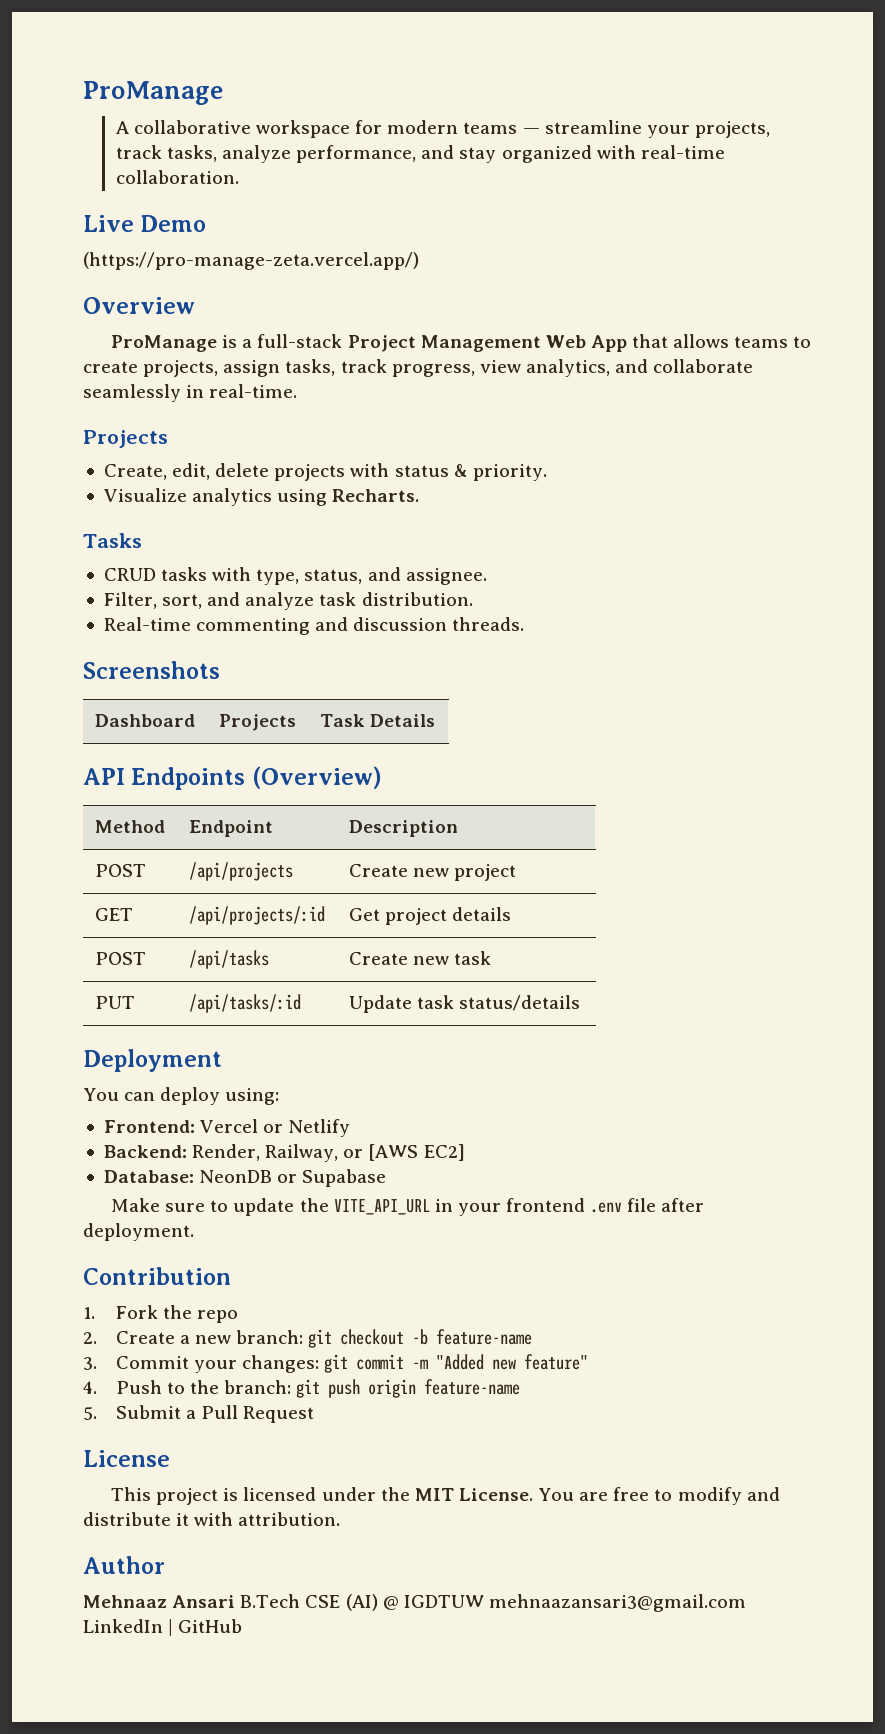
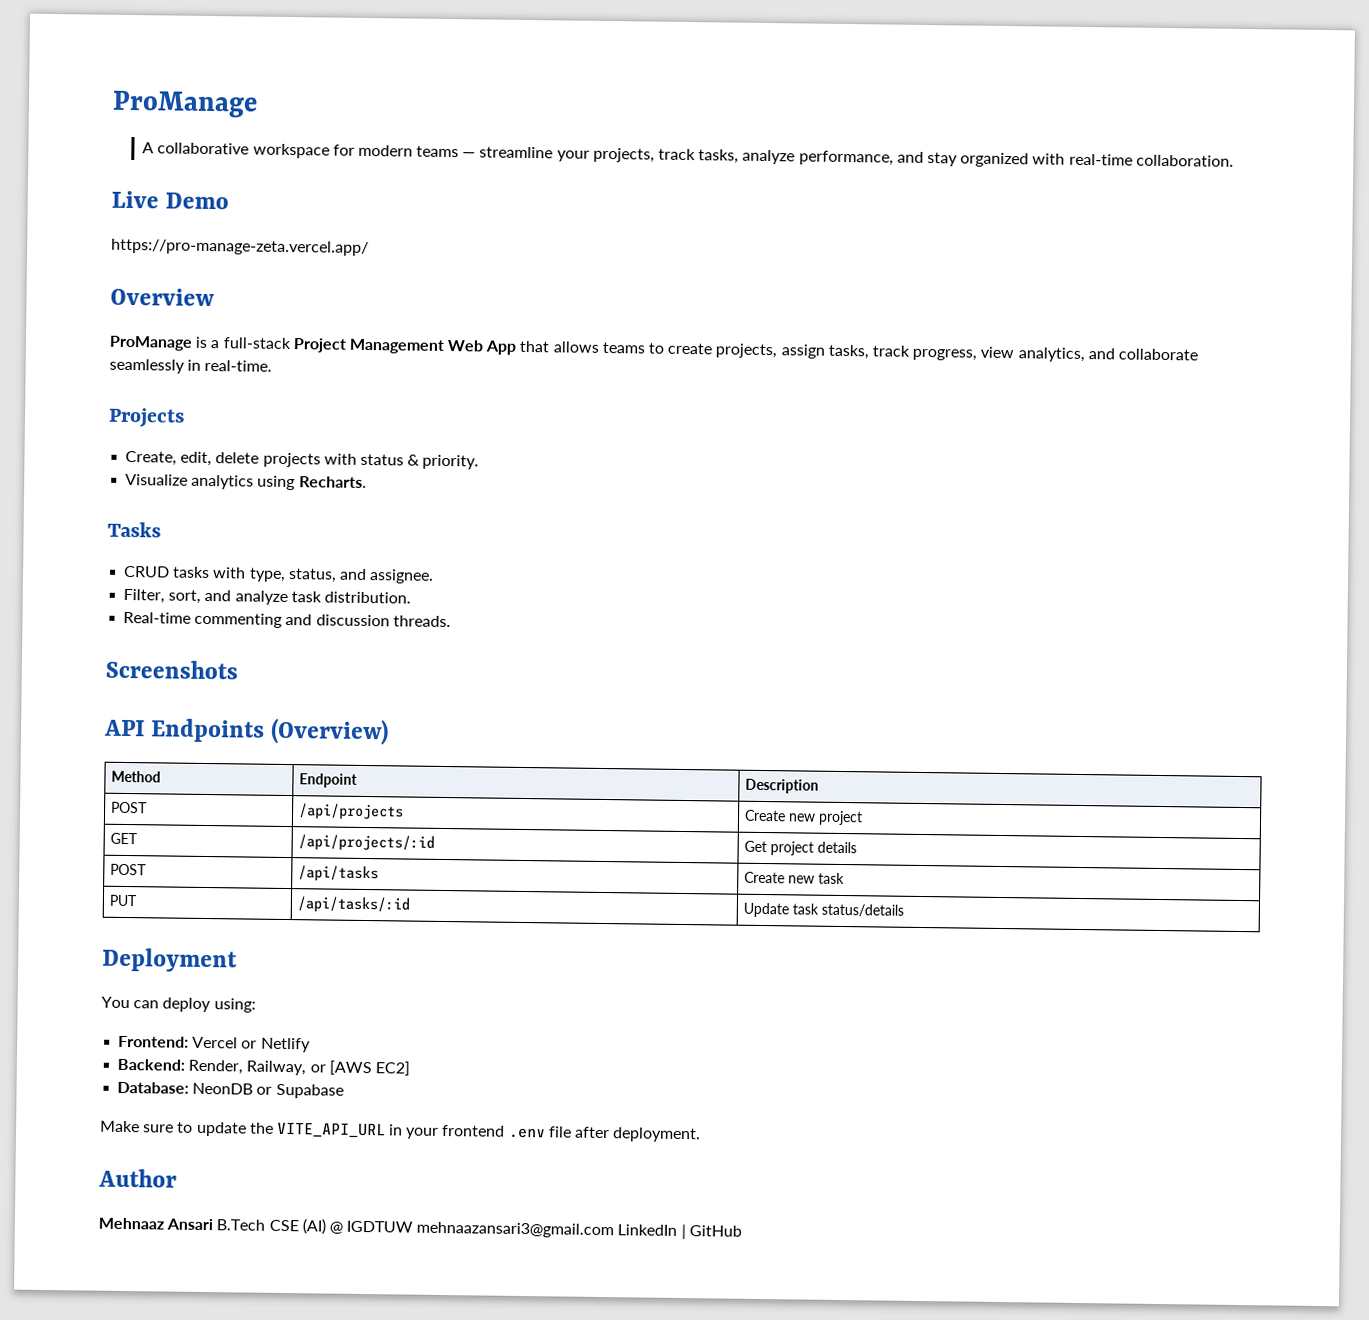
[83,252,419,270] (https://pro-manage-zeta.vercel.app/) -> [111,238,369,256] https://pro-manage-zeta.vercel.app/
[94,714,195,727] [218,714,296,731] [319,714,435,727] // Dashboard | Projects | Task Details -> (238, 669) none
[83,1267,231,1285] [83,1305,239,1323] [83,1329,533,1348] [83,1354,589,1373] [83,1379,521,1398] [83,1405,315,1423] [83,1450,170,1467] [111,1487,780,1505] [83,1512,341,1526] // Contribution // 1. Fork the repo // 2. Create a new branch: git checkout -b feature-name // 3. Commit your changes: git commit -m "Added new feature" // 4. Push to the branch: git push origin feature-name // 5. Submit a Pull Request // License // This project is licensed under the MIT License. You are free to modify and distribute it with attribution. -> (702, 1135) none

